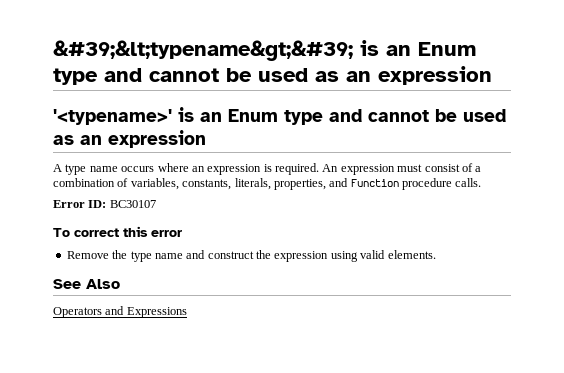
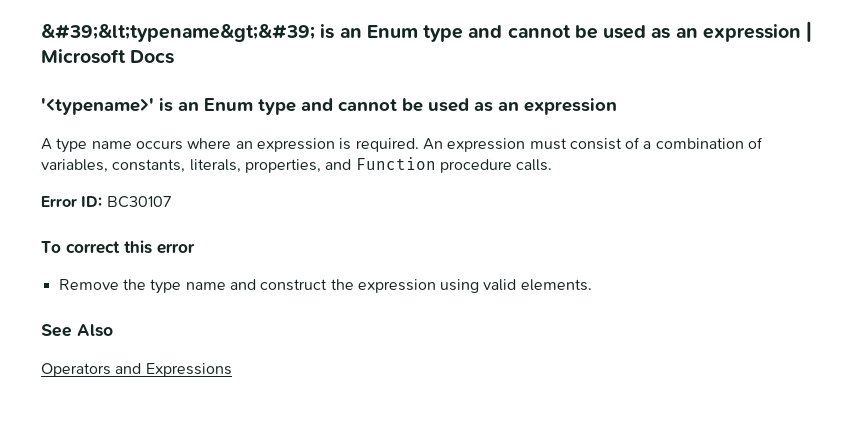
(492, 75) none -> [806,21,813,42] [41,49,175,64] | Microsoft Docs

